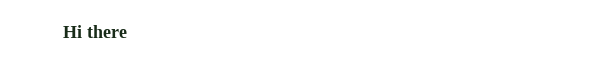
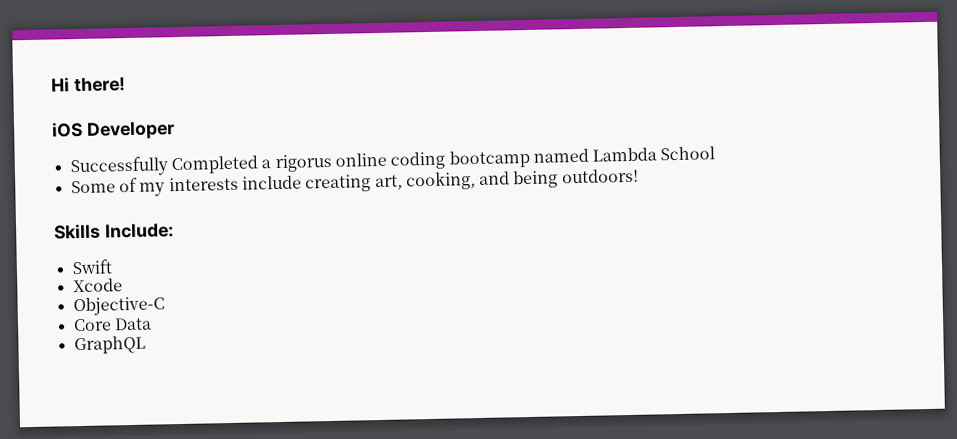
[87,25,127,38] there -> [73,77,126,93] [51,121,175,140] [69,146,716,178] [70,168,639,197] [54,223,174,240] [71,259,113,275] [72,278,123,293] [72,296,165,317] [72,317,152,332] [73,335,146,355] there! // iOS Developer // Successfully Completed a rigorus online coding bootcamp named Lambda School // Some of my interests include creating art, cooking, and being outdoors! // Skills Include: // Swift // Xcode // Objective-C // Core Data // GraphQL

